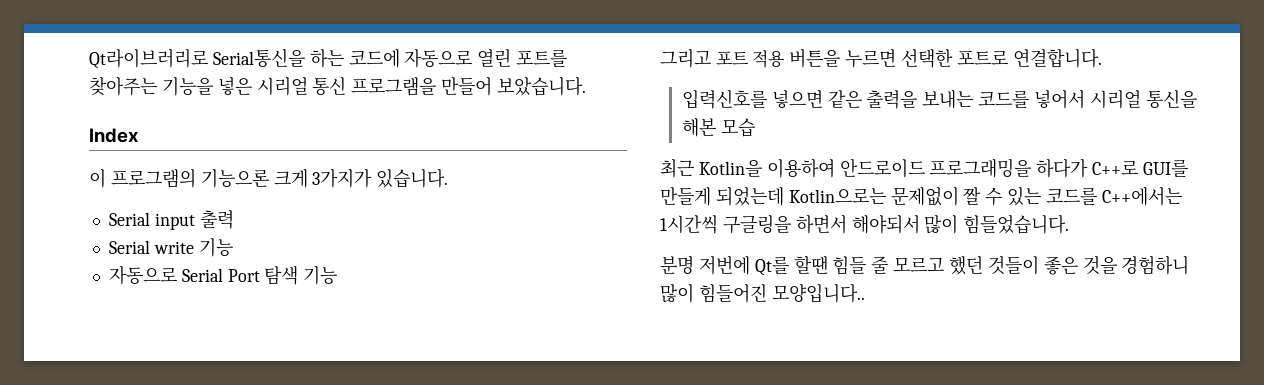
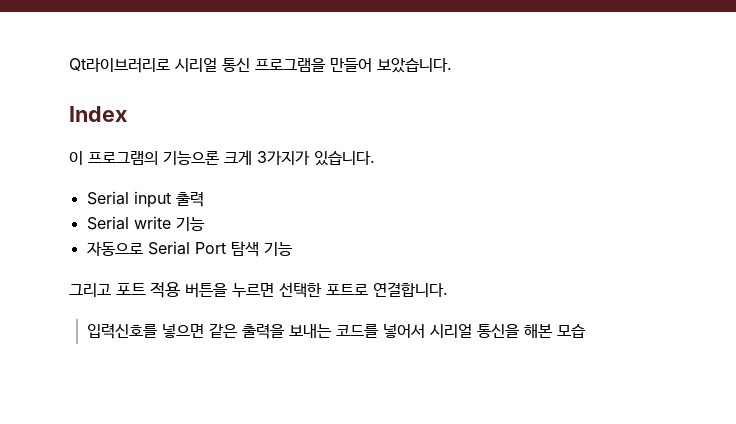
[212,48,568,68] [89,76,252,96] Serial통신을 하는 코드에 자동으로 열린 포트를 찾아주는 기능을 넣은 -> (170, 65) none
[660,158,1189,178] [660,187,1182,206] [660,214,1070,234] [660,255,1190,276] [660,283,865,303] // 최근 Kotlin을 이용하여 안드로이드 프로그래밍을 하다가 C++로 GUI를 만들게 되었는데 Kotlin으로는 문제없이 짤 수 있는 코드를 C++에서는 1시간씩 구글링을 하면서 해야되서 많이 힘들었습니다. // 분명 저번에 Qt를 할땐 힘들 줄 모르고 했던 것들이 좋은 것을 경험하니 많이 힘들어진 모양입니다.. -> (587, 331) none

